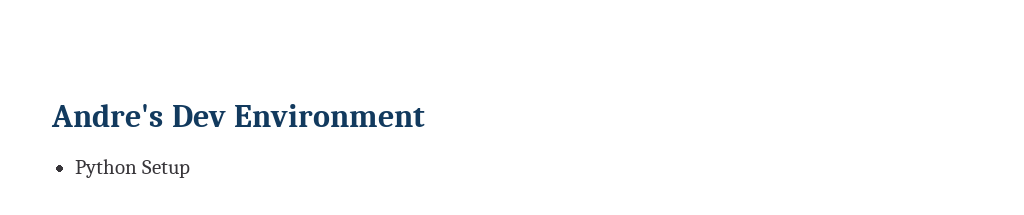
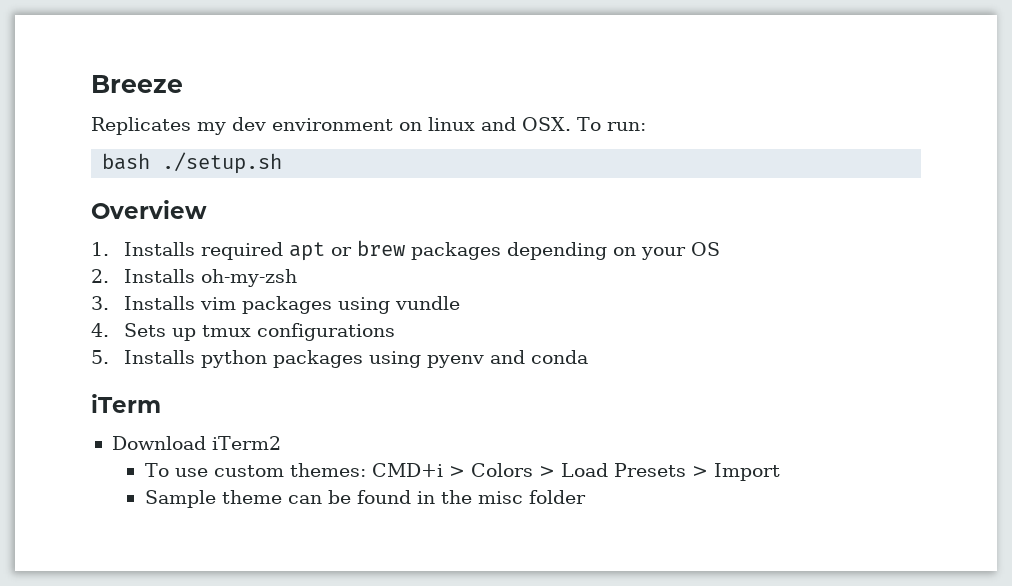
[51,104,426,127] [74,159,191,178] Andre's Dev Environment // Python Setup -> [91,75,183,93] [91,117,646,135] [102,152,283,174] [91,200,207,219] [91,240,720,261] [91,269,297,287] [91,296,460,314] [91,323,395,341] [91,350,588,368] [91,394,161,413] [111,436,281,450] [144,463,780,481] [144,490,586,508] Breeze // Replicates my dev environment on linux and OSX. To run: // bash ./setup.sh // Overview // 1. Installs required apt or brew packages depending on your OS // 2. Installs oh-my-zsh // 3. Installs vim packages using vundle // 4. Sets up tmux configurations // 5. Installs python packages using pyenv and conda // iTerm // Download iTerm2 // To use custom themes: CMD+i > Colors > Load Presets > Import // Sample theme can be found in the misc folder

